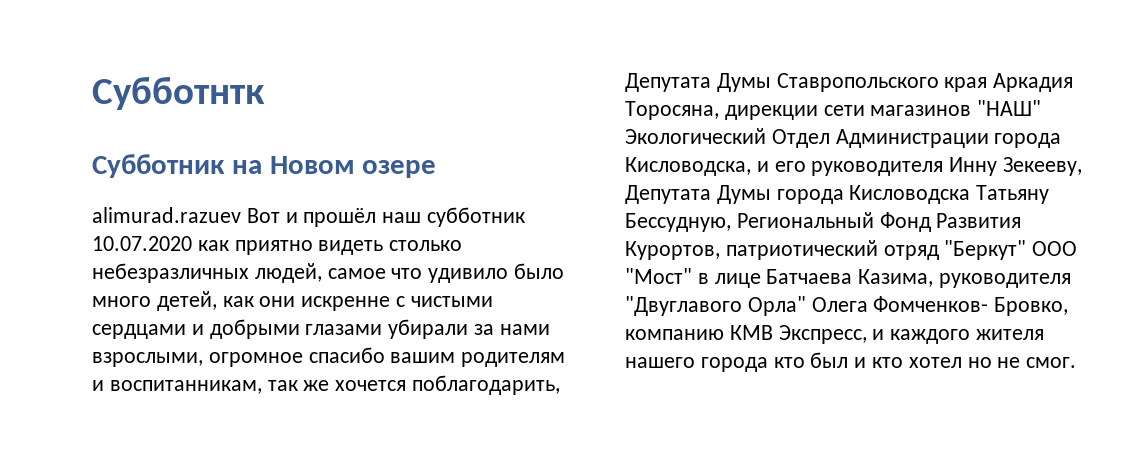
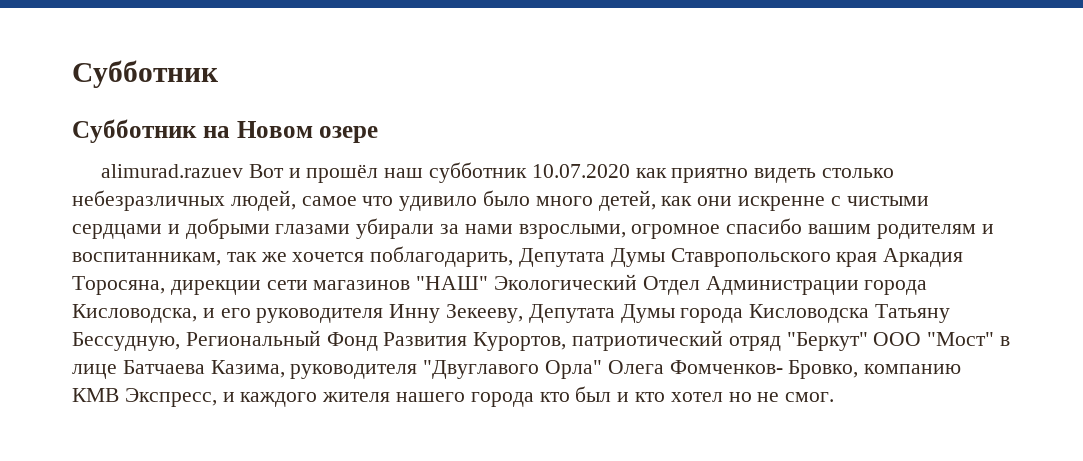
[92,76,265,110] Субботнтк -> [72,60,218,88] Субботник

